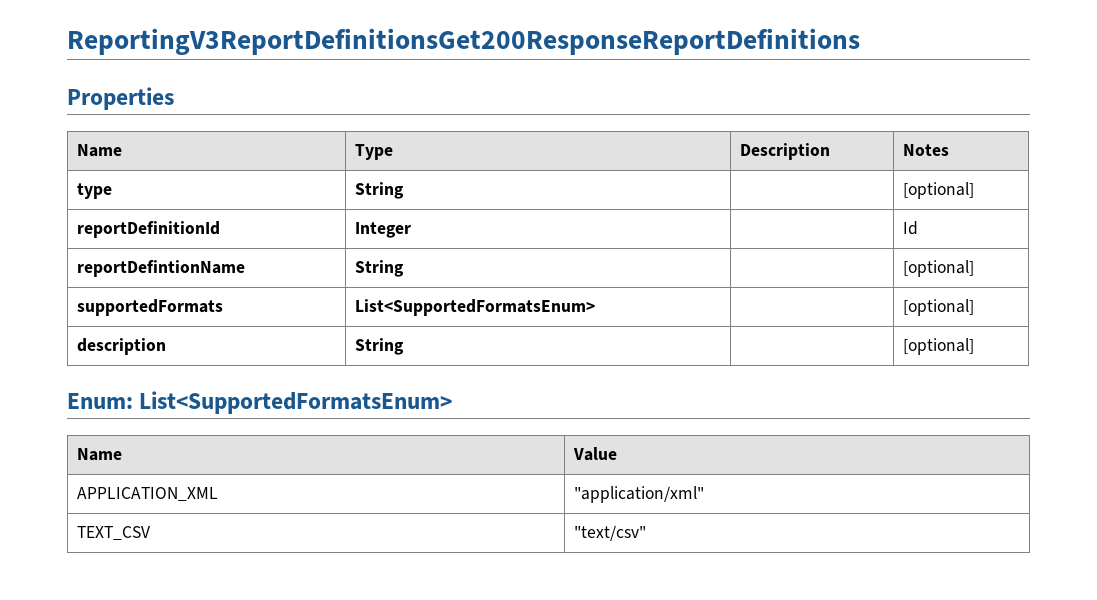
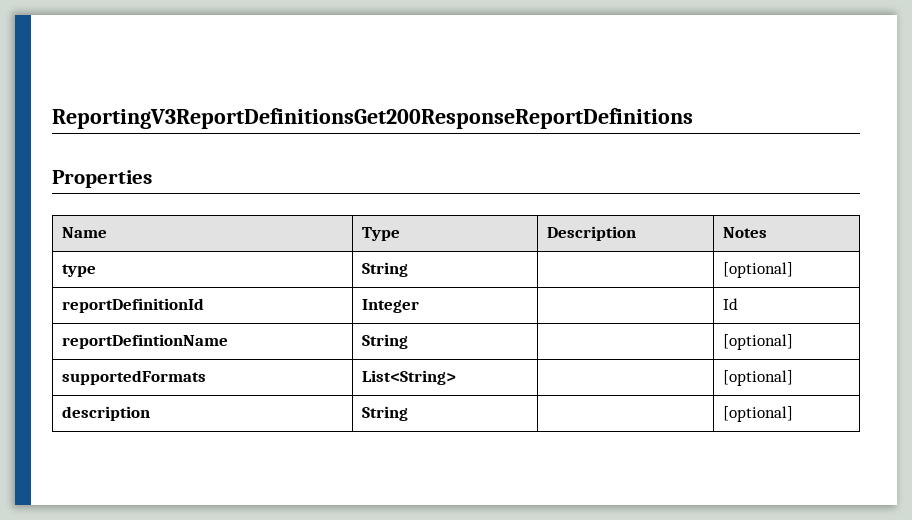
[354,299,595,316] List<SupportedFormatsEnum> -> [361,370,456,385] List<String>
[67,391,453,414] [76,448,122,461] [572,447,617,461] [76,487,218,501] [573,486,704,503] [76,526,150,540] [573,525,646,541] // Enum: List<SupportedFormatsEnum> // Name | Value // APPLICATION_XML | "application/xml" // TEXT_CSV | "text/csv" -> (793, 414) none

